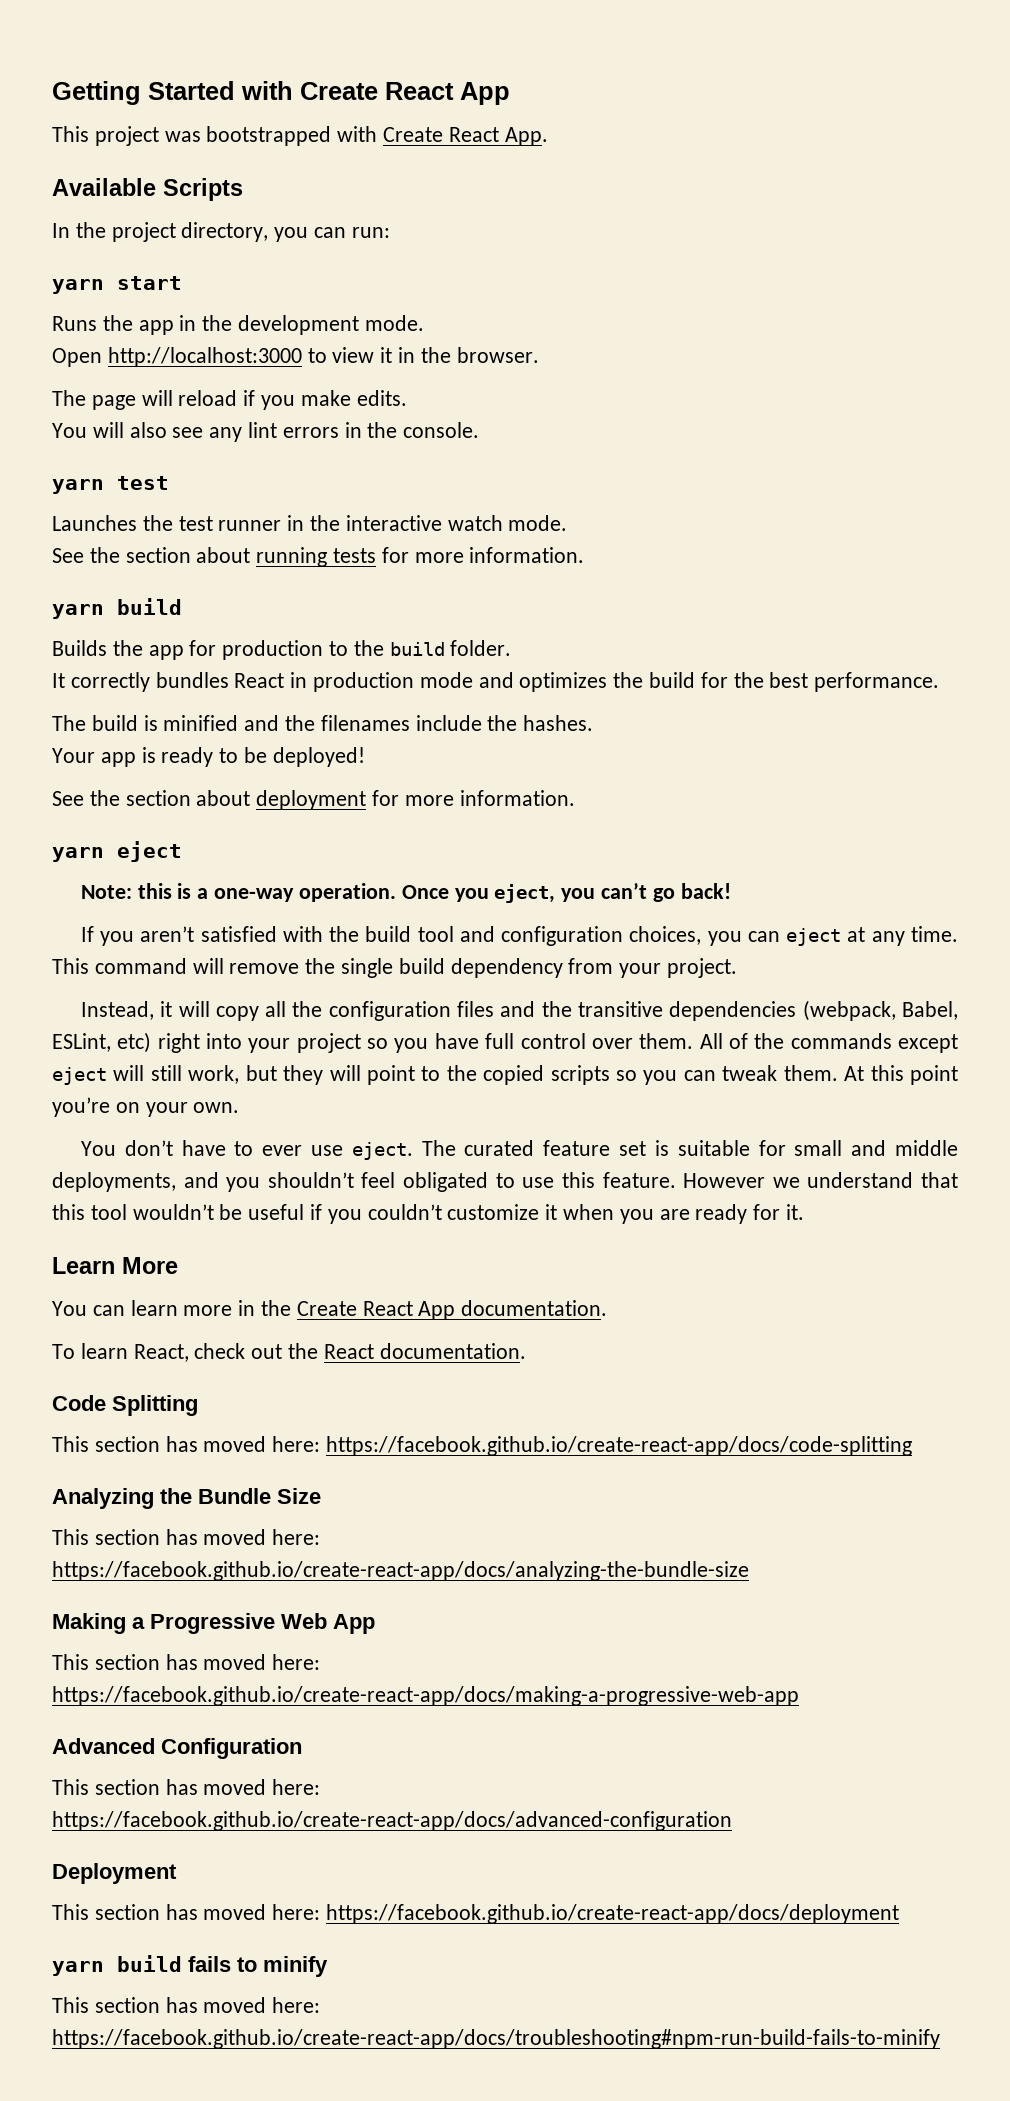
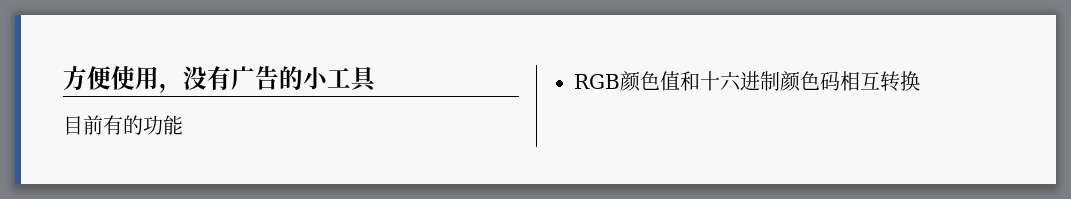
[52,81,510,105] [52,126,548,146] [52,178,243,201] [52,222,390,242] [52,276,182,294] [52,315,424,335] [52,347,539,367] [52,390,407,410] [52,422,480,442] [52,476,169,494] [52,515,568,531] [52,547,585,567] [52,598,182,619] [52,640,512,660] [52,672,940,692] [52,715,594,731] [52,747,365,767] [52,790,575,810] [52,841,182,862] [80,883,731,903] [80,926,958,946] [52,958,738,978] [80,1000,958,1021] [52,1032,959,1053] [52,1065,959,1085] [52,1097,240,1117] [80,1140,958,1160] [52,1172,959,1192] [52,1204,805,1224] [52,1257,178,1274] [52,1300,608,1320] [52,1343,526,1362] [52,1395,198,1416] [52,1436,913,1456] [52,1488,321,1509] [52,1529,321,1545] [52,1561,749,1581] [52,1613,375,1634] [52,1654,321,1670] [52,1686,799,1706] [52,1738,302,1759] [52,1779,321,1795] [52,1811,732,1831] [52,1863,177,1884] [52,1904,900,1924] [52,1955,328,1977] [52,1997,321,2013] [52,2029,940,2049] Getting Started with Create React App // This project was bootstrapped with Create React App. // Available Scripts // In the project directory, you can run: // yarn start // Runs the app in the development mode. // Open http://localhost:3000 to view it in the browser. // The page will reload if you make edits. // You will also see any lint errors in the console. // yarn test // Launches the test runner in the interactive watch mode. // See the section about running tests for more information. // yarn build // Builds the app for production to the build folder. // It correctly bundles React in production mode and optimizes the build for the best performance. // The build is minified and the filenames include the hashes. // Your app is ready to be deployed! // See the section about deployment for more information. // yarn eject // Note: this is a one-way operation. Once you eject, you can’t go back! // If you aren’t satisfied with the build tool and configuration choices, you can eject at any time. This command will remove the single build dependency from your project. // Instead, it will copy all the configuration files and the transitive dependencies (webpack, Babel, ESLint, etc) right into your project so you have full control over them. All of the commands except eject will still work, but they will point to the copied scripts so you can tweak them. At this point you’re on your own. // You don’t have to ever use eject. The curated feature set is suitable for small and middle deployments, and you shouldn’t feel obligated to use this feature. However we understand that this tool wouldn’t be useful if you couldn’t customize it when you are ready for it. // Learn More // You can learn more in the Create React App documentation. // To learn React, check out the React documentation. // Code Splitting // This section has moved here: https://facebook.github.io/create-react-app/docs/code-splitting // Analyzing the Bundle Size // This section has moved here: https://facebook.github.io/create-react-app/docs/analyzing-the-bundle-size // Making a Progressive Web App // This section has moved here: https://facebook.github.io/create-react-app/docs/making-a-progressive-web-app // Advanced Configuration // This section has moved here: https://facebook.github.io/create-react-app/docs/advanced-configuration // Deployment // This section has moved here: https://facebook.github.io/create-react-app/docs/deployment // yarn build fails to minify // This section has moved here: https://facebook.github.io/create-react-app/docs/troubleshooting#npm-run-build-fails-to-minify -> [63,66,378,93] [63,115,183,135] [574,71,920,92] 方便使用，没有广告的小工具 // 目前有的功能 // RGB颜色值和十六进制颜色码相互转换

